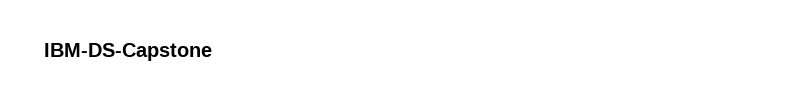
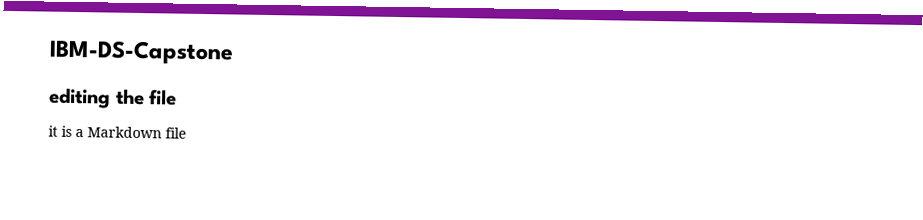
(212, 52) none -> [48,87,178,109] [48,125,186,139] // editing the file // it is a Markdown file

